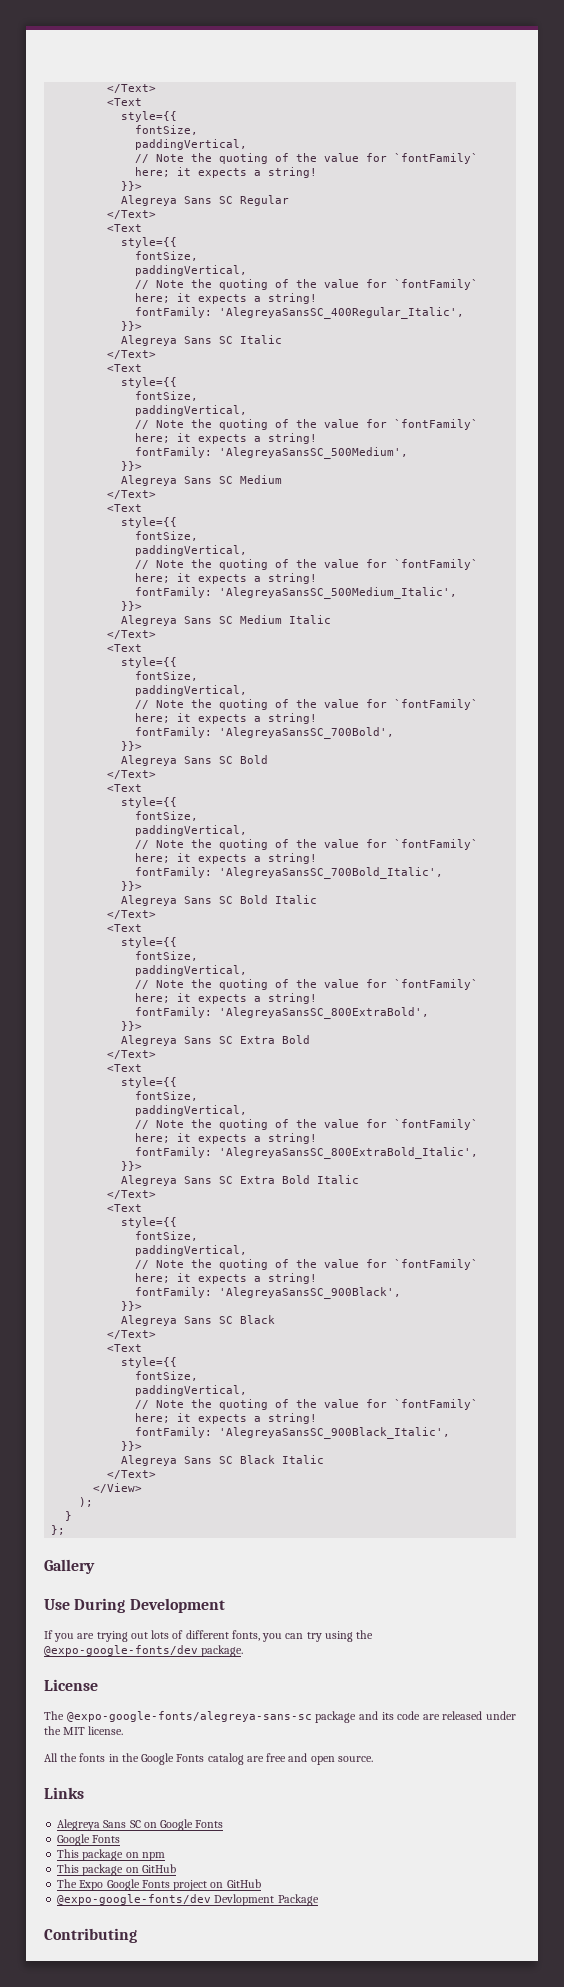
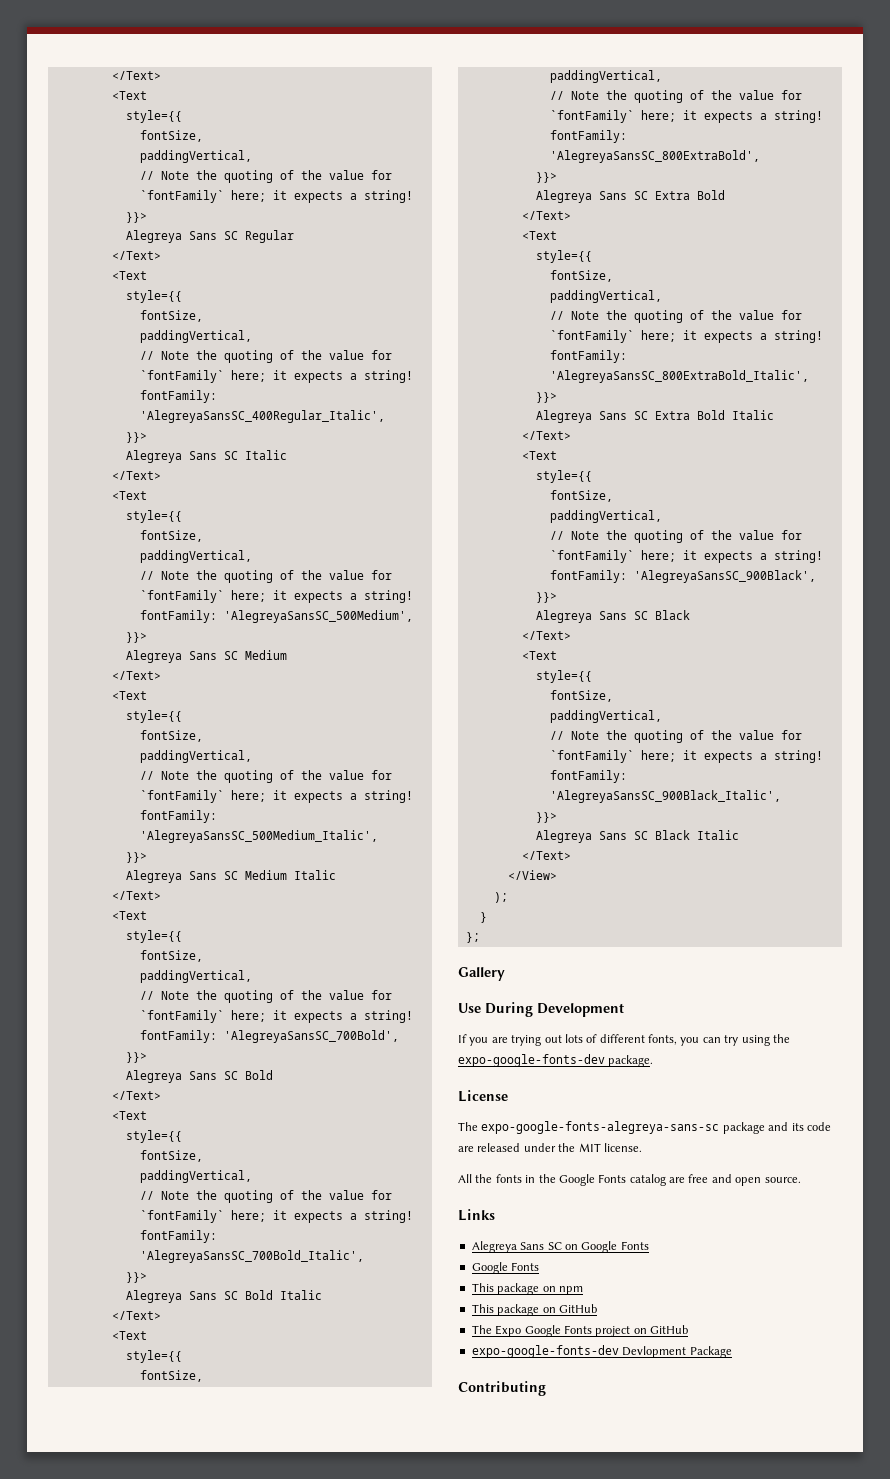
[44,1645,198,1656] @expo-google-fonts/dev -> [458,1054,605,1067] expo-google-fonts-dev
[66,1711,312,1722] @expo-google-fonts/alegreya-sans-sc -> [481,1121,720,1134] expo-google-fonts-alegreya-sans-sc
[57,1894,212,1905] @expo-google-fonts/dev -> [471,1345,619,1358] expo-google-fonts-dev

